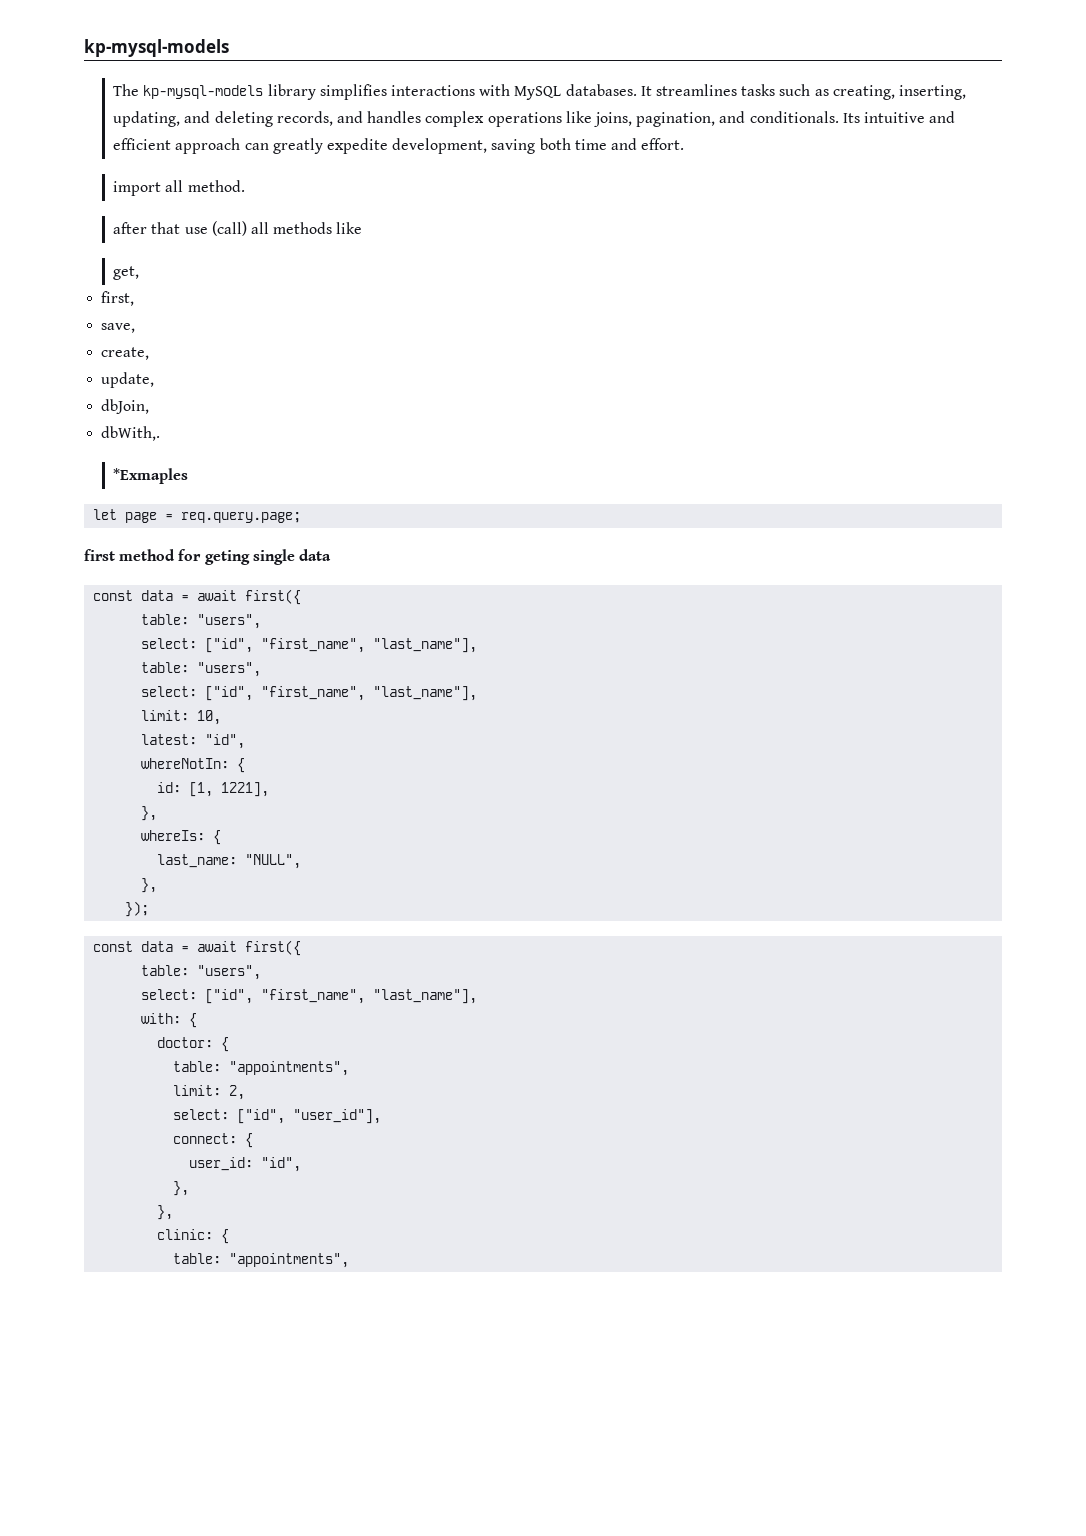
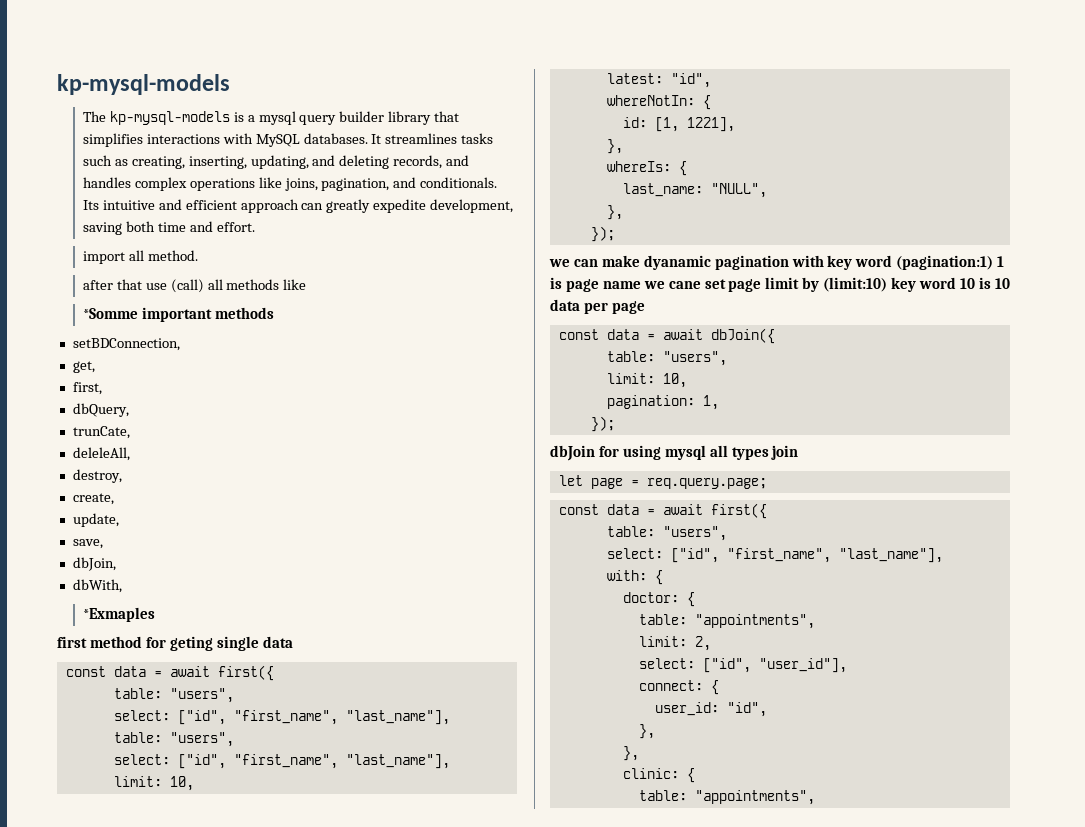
[267,84,316,100] library -> [233,111,460,125] is a mysql query builder library that
[113,266,140,280] [101,291,135,306] [101,323,136,333] get, // first, // save, -> [82,307,274,322] [72,338,180,351] [72,361,95,373] [72,382,102,395] [72,403,129,417] [72,426,130,439] [72,447,130,461] [72,469,122,483] *Somme important methods // setBDConnection, // get, // first, // dbQuery, // trunCate, // deleleAll, // destroy,
(155, 380) none -> [72,539,103,549] // save,
[101,426,161,441] dbWith,. -> [72,579,122,593] dbWith,
[93,509,302,523] // let page = req.query.page; -> (155, 614) none
(150, 909) none -> [549,255,1005,270] [550,277,1010,292] [550,299,645,314] [558,328,775,344] [606,351,727,366] [606,373,687,388] [606,395,719,410] [590,416,615,432] [550,445,799,461] [558,475,767,489] // we can make dyanamic pagination with key word (pagination:1) 1 is page name we cane set page limit by (limit:10) key word 10 is 10 data per page // const data = await dbJoin({ // table: "users", // limit: 10, // pagination: 1, // }); // dbJoin for using mysql all types join // let page = req.query.page;

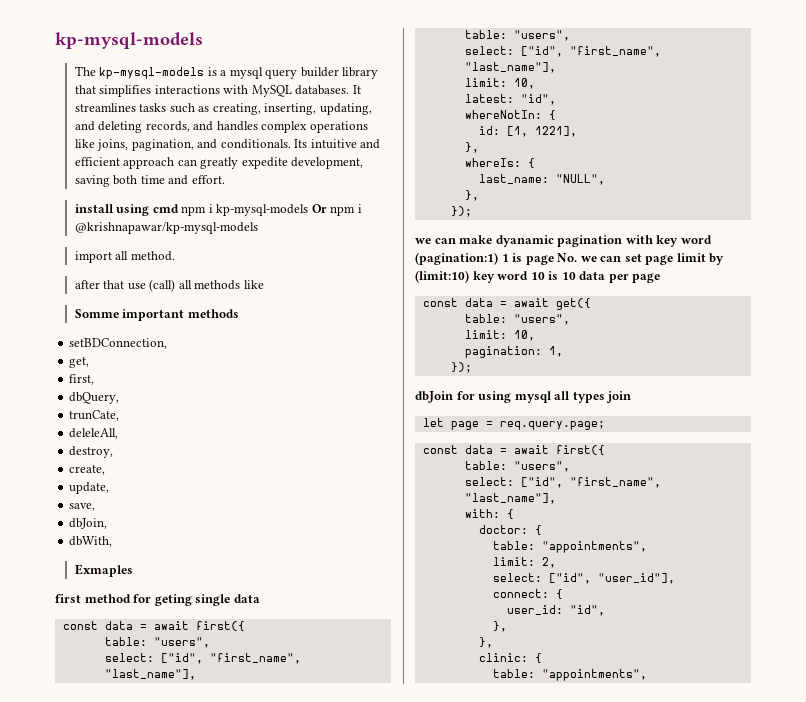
(255, 227) none -> [74,204,362,216] [74,222,258,234] // install using cmd npm i kp-mysql-models Or npm i @krishnapawar/kp-mysql-models
[82,308,138,319] *Somme -> [74,309,119,318] Somme
[82,607,155,622] *Exmaples -> [74,564,133,577] Exmaples
[602,281,701,289] name we cane -> [557,253,622,262] No. we can
[710,328,775,344] dbJoin({ -> [555,298,591,310] get({

